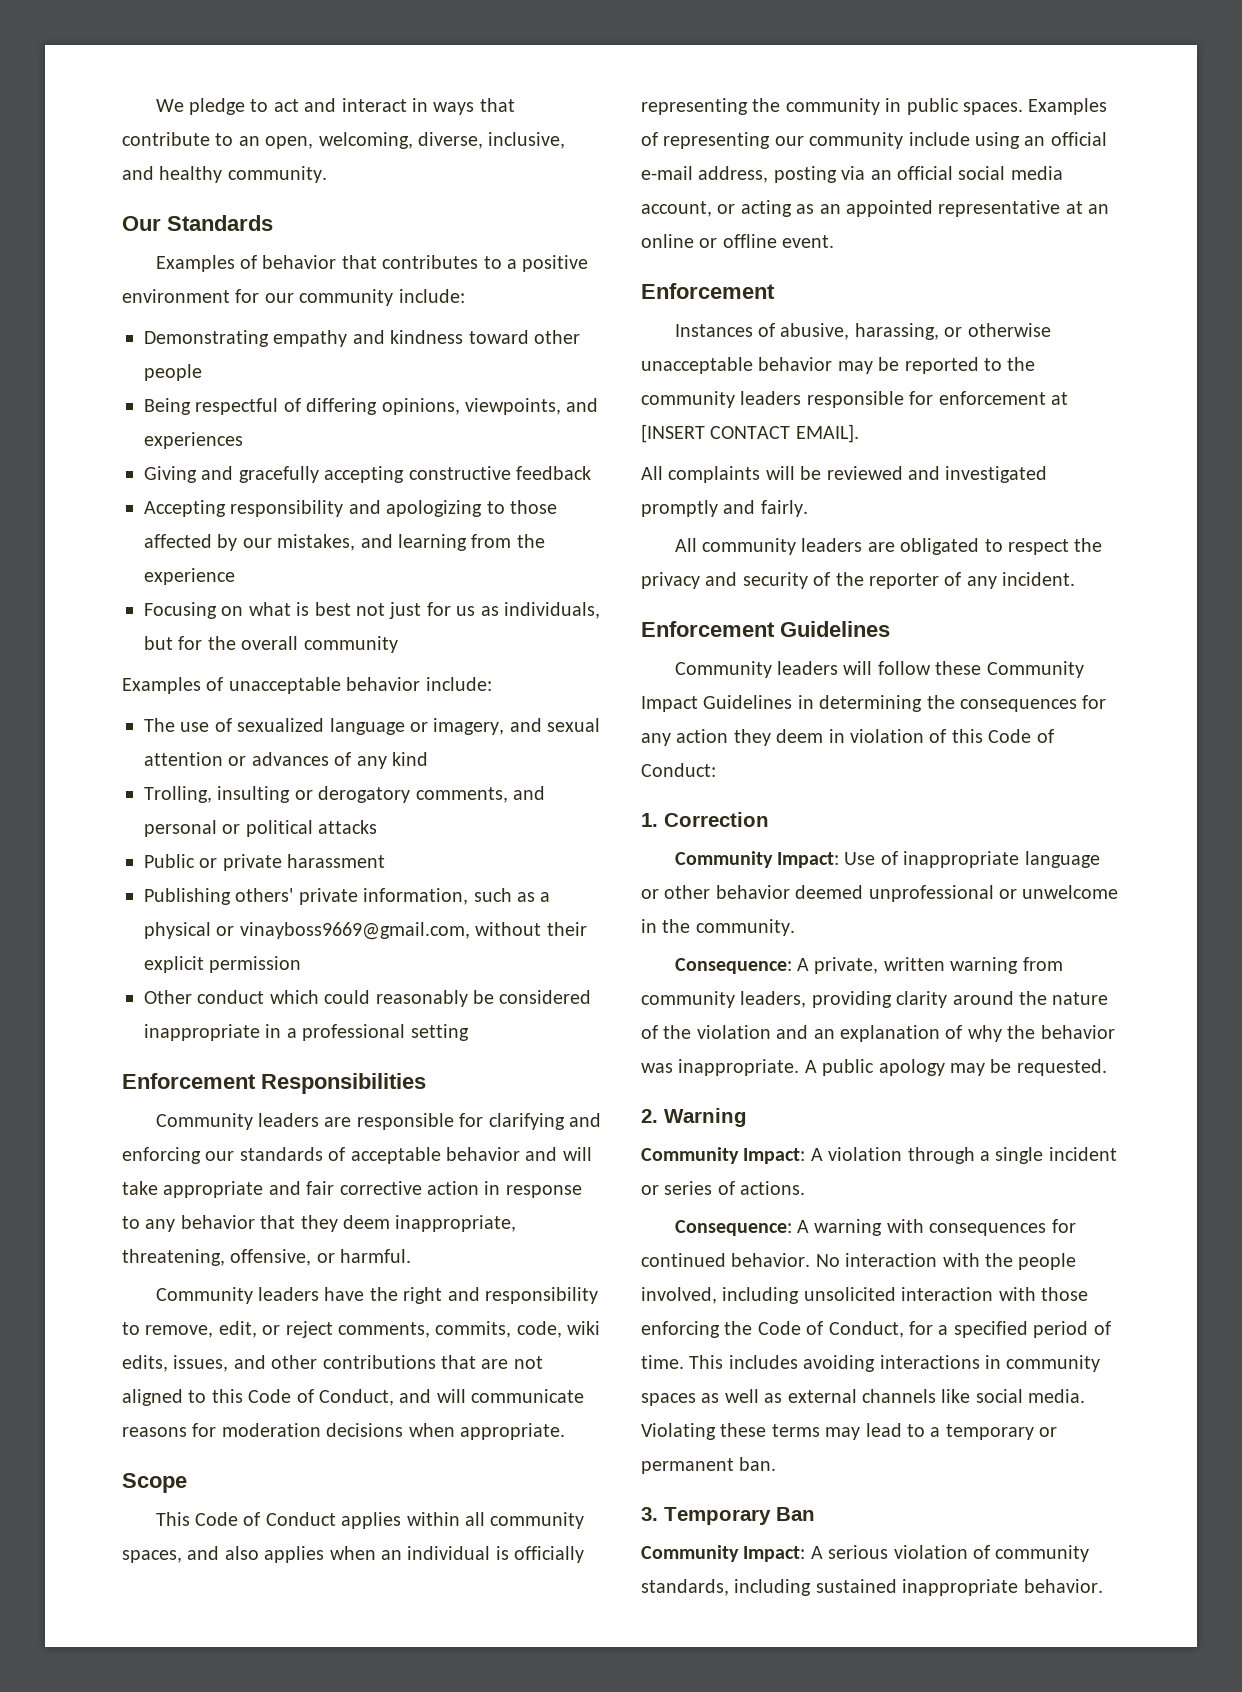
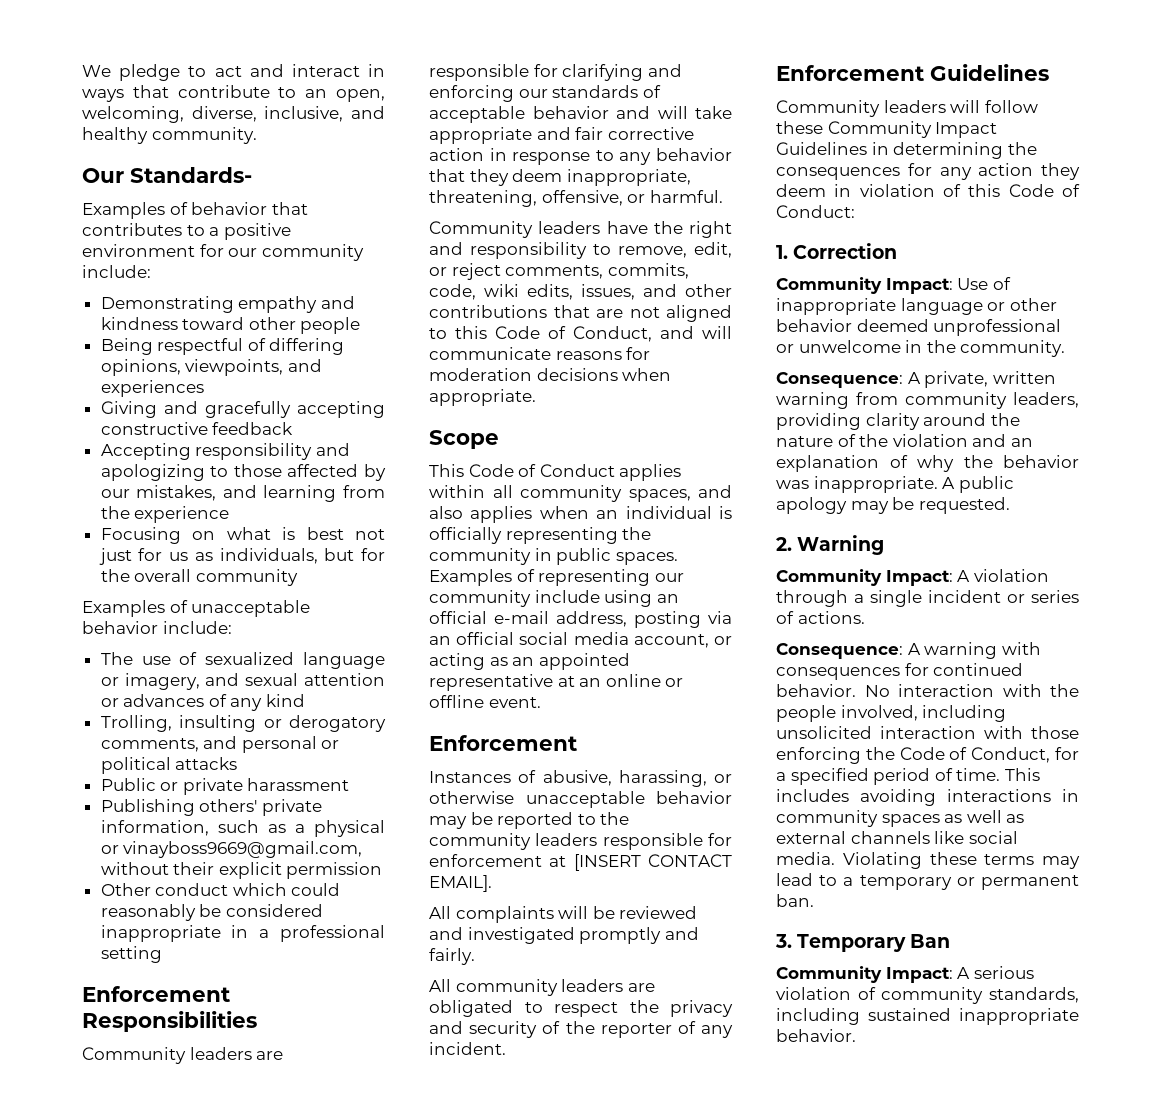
[167,215,273,231] Standards -> [130,167,252,183] Standards-

